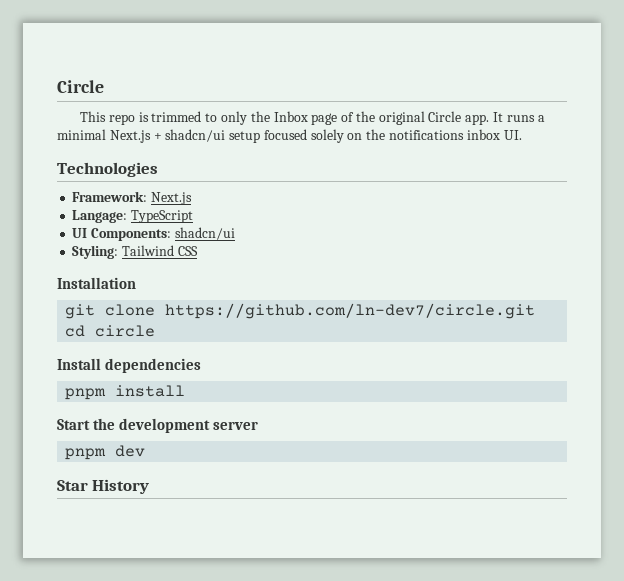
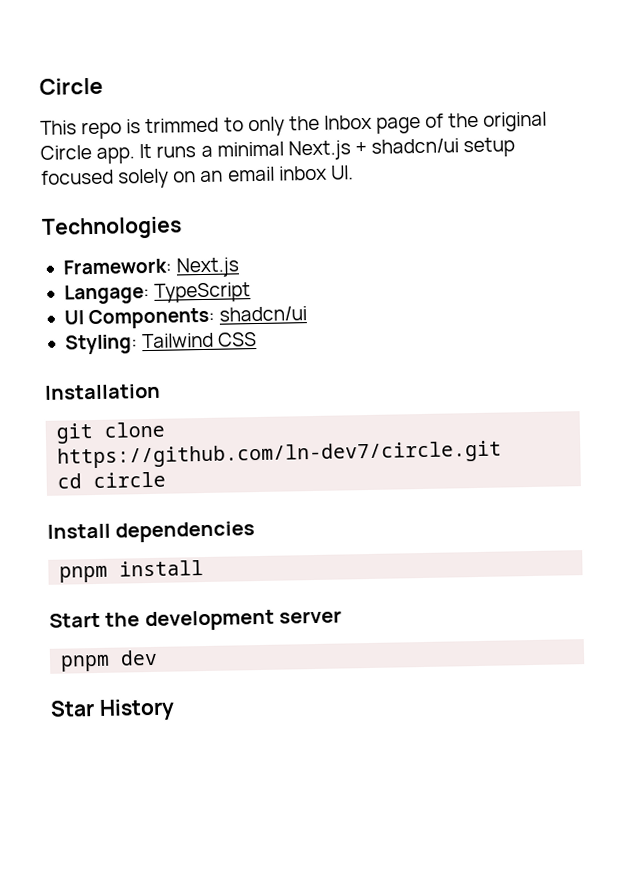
[366,129,465,140] the notifications -> [200,166,275,183] an email

